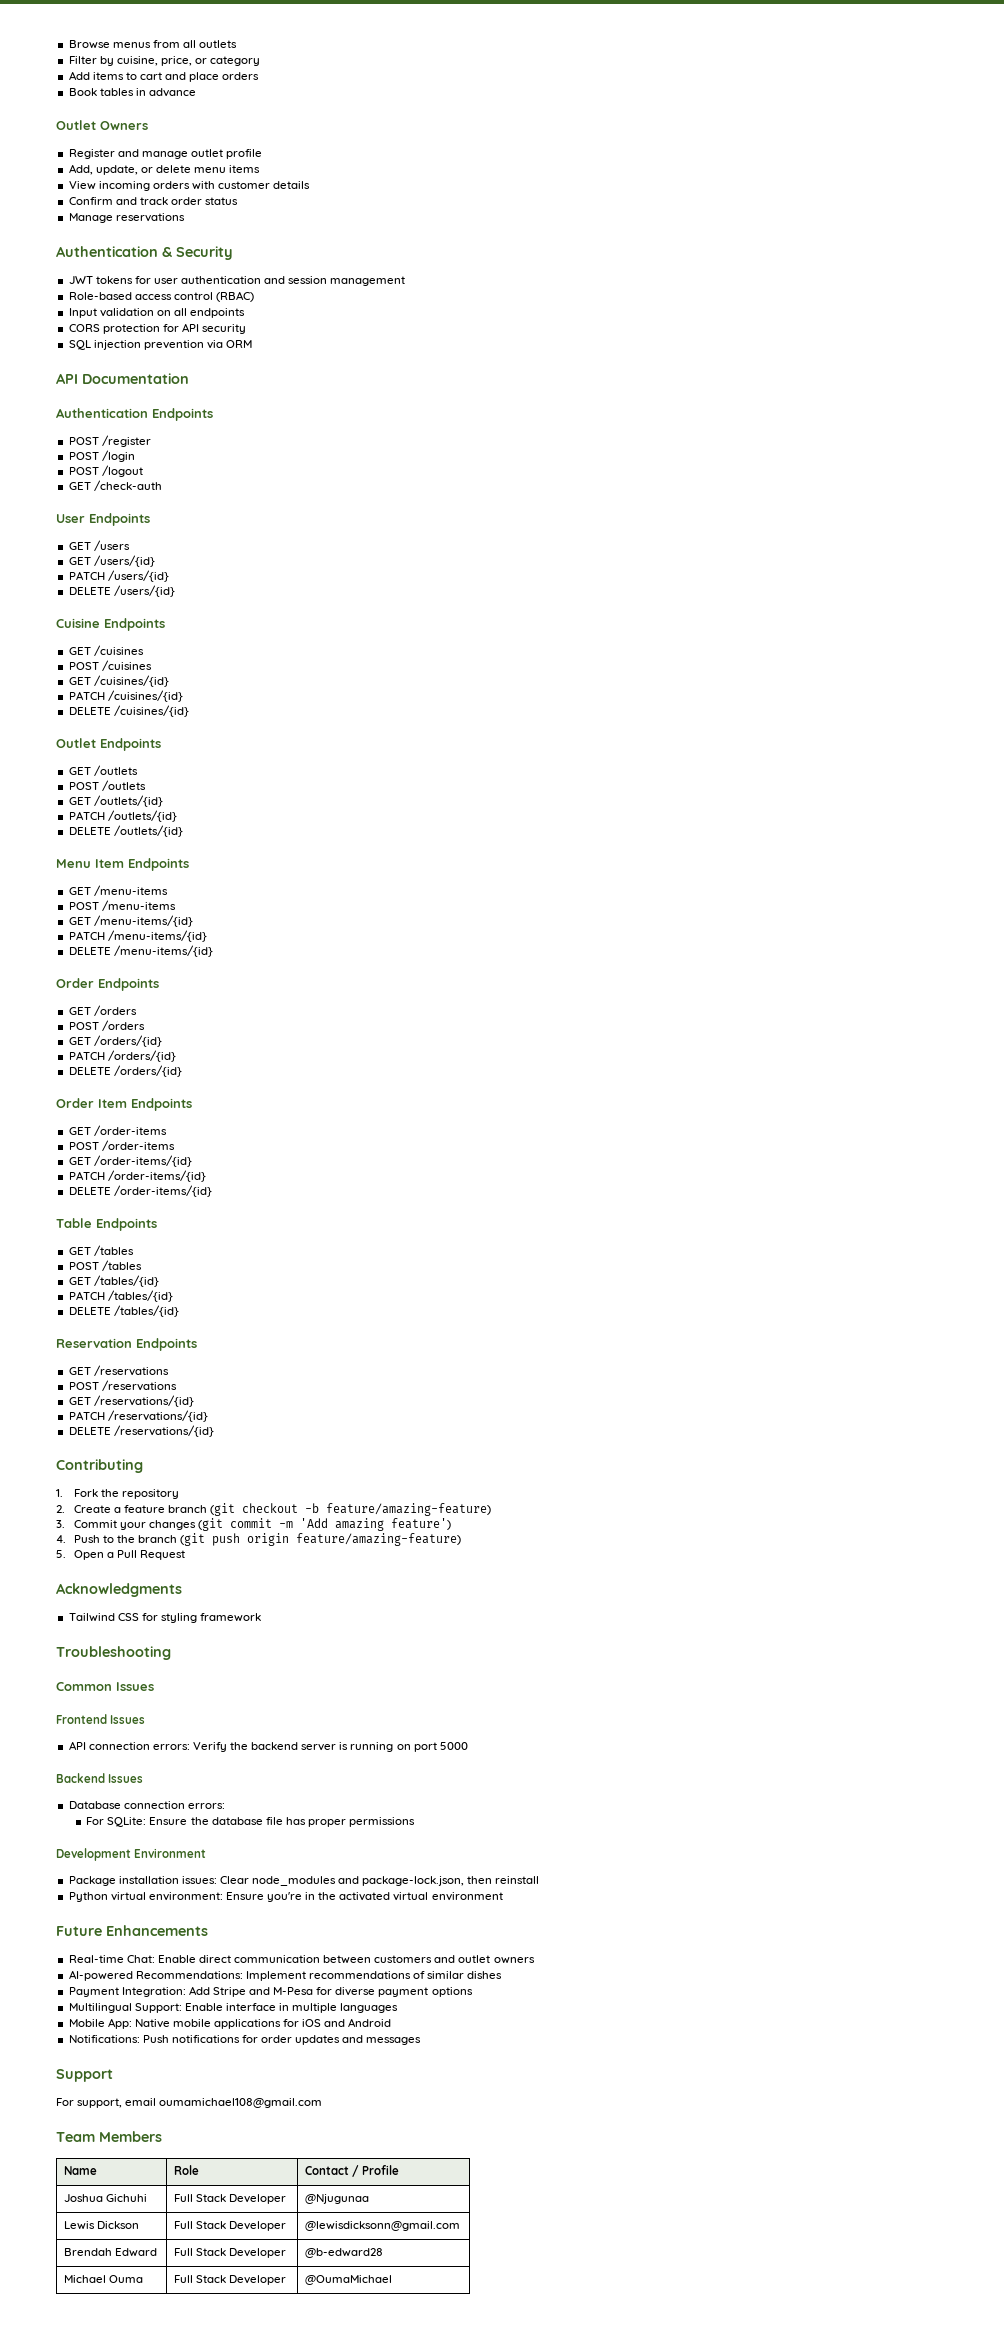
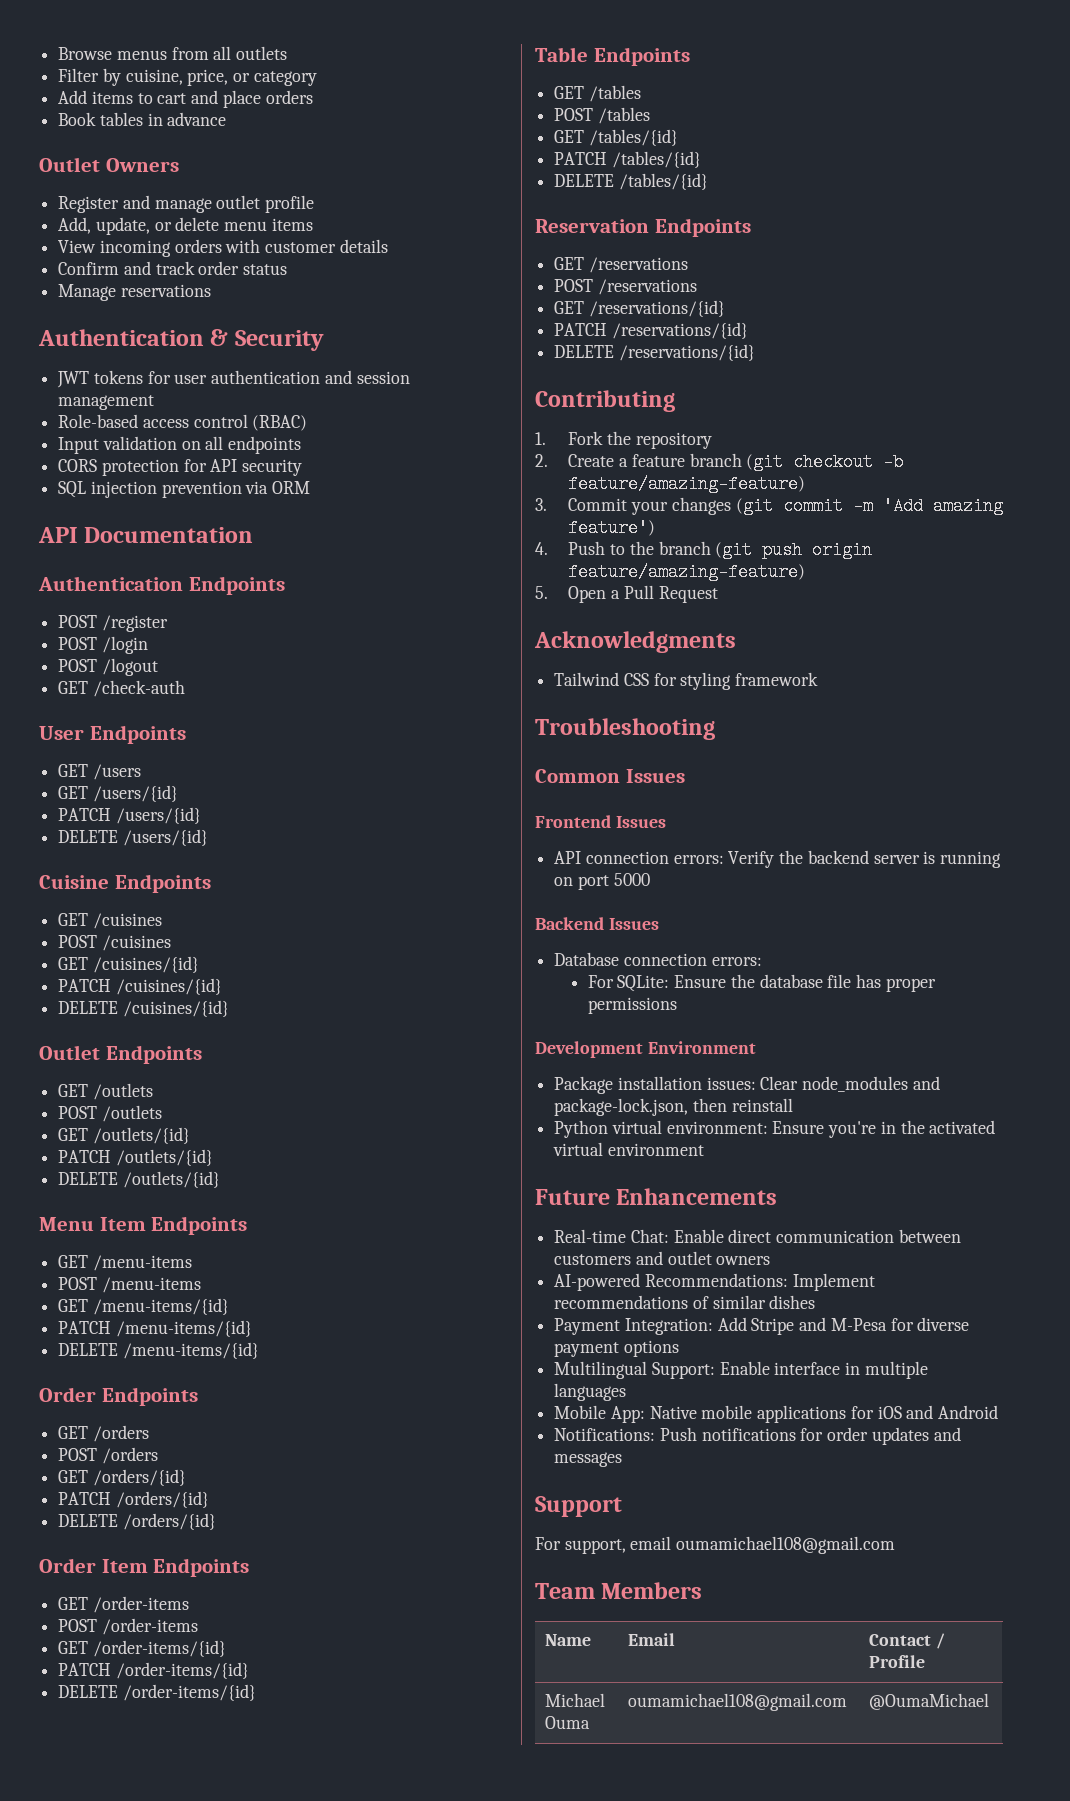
[173,2165,199,2175] Role -> [628,1633,676,1646] Email
[63,2194,148,2202] [173,2194,287,2204] [304,2194,369,2204] [63,2221,140,2230] [173,2221,287,2231] [304,2221,460,2231] [63,2248,158,2257] [173,2248,287,2258] [304,2248,383,2258] // Joshua Gichuhi | Full Stack Developer | @Njugunaa // Lewis Dickson | Full Stack Developer | @lewisdicksonn@gmail.com // Brendah Edward | Full Stack Developer | @b-edward28 -> (926, 1661) none
[173,2275,287,2285] Full Stack Developer -> [628,1693,848,1711] oumamichael108@gmail.com

